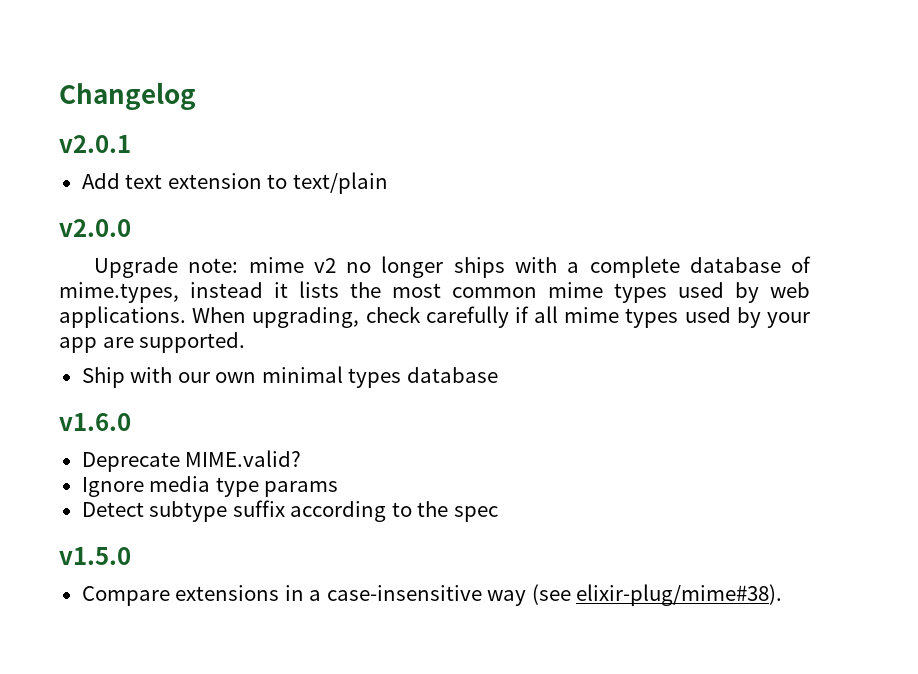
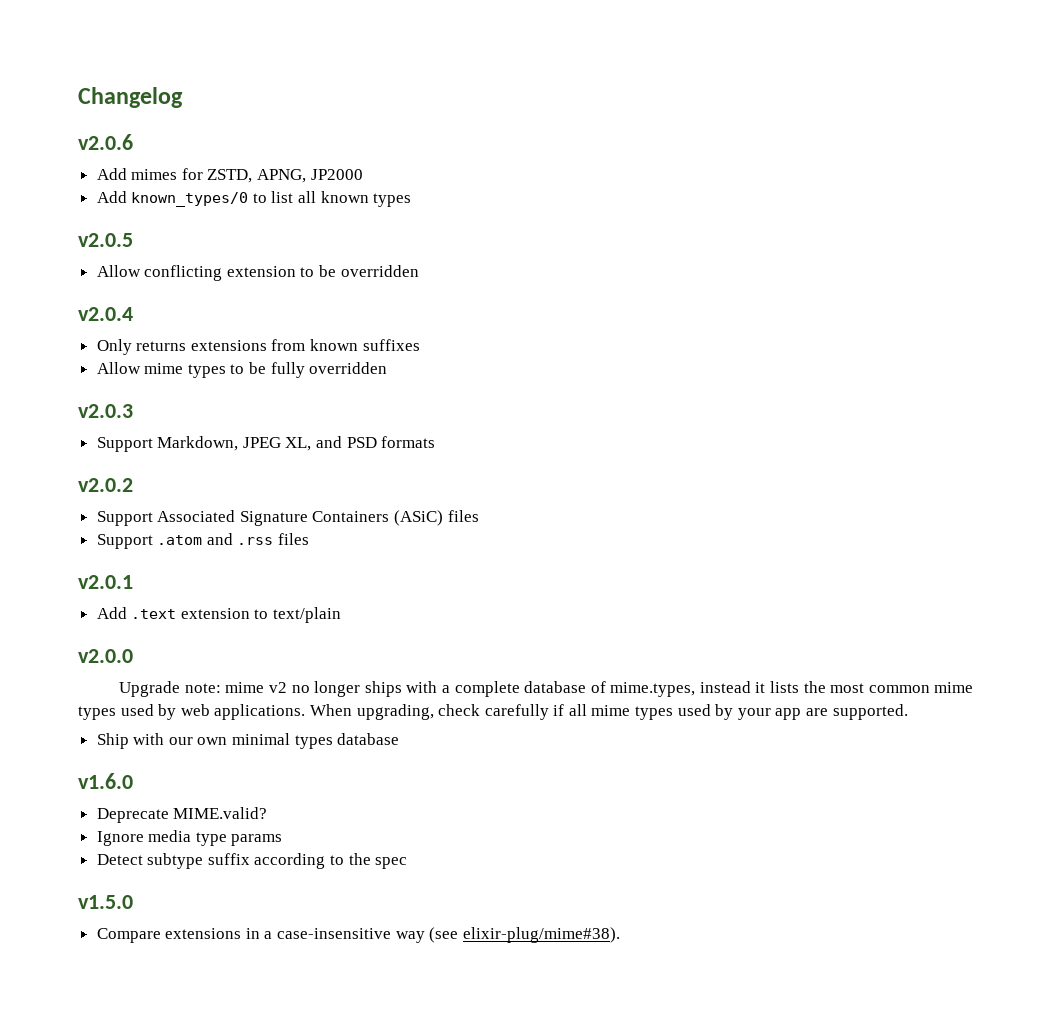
(196, 96) none -> [78,134,133,150] [96,168,363,183] [96,191,412,207] [78,233,133,247] [96,265,419,281] [78,307,133,321] [96,339,420,355] [96,362,388,378] [78,404,133,418] [96,436,436,452] [78,478,133,492] [96,510,479,526] [96,533,310,549] // v2.0.6 // Add mimes for ZSTD, APNG, JP2000 // Add known_types/0 to list all known types // v2.0.5 // Allow conflicting extension to be overridden // v2.0.4 // Only returns extensions from known suffixes // Allow mime types to be fully overridden // v2.0.3 // Support Markdown, JPEG XL, and PSD formats // v2.0.2 // Support Associated Signature Containers (ASiC) files // Support .atom and .rss files
[125,174,163,189] text -> [131,609,177,619] .text

